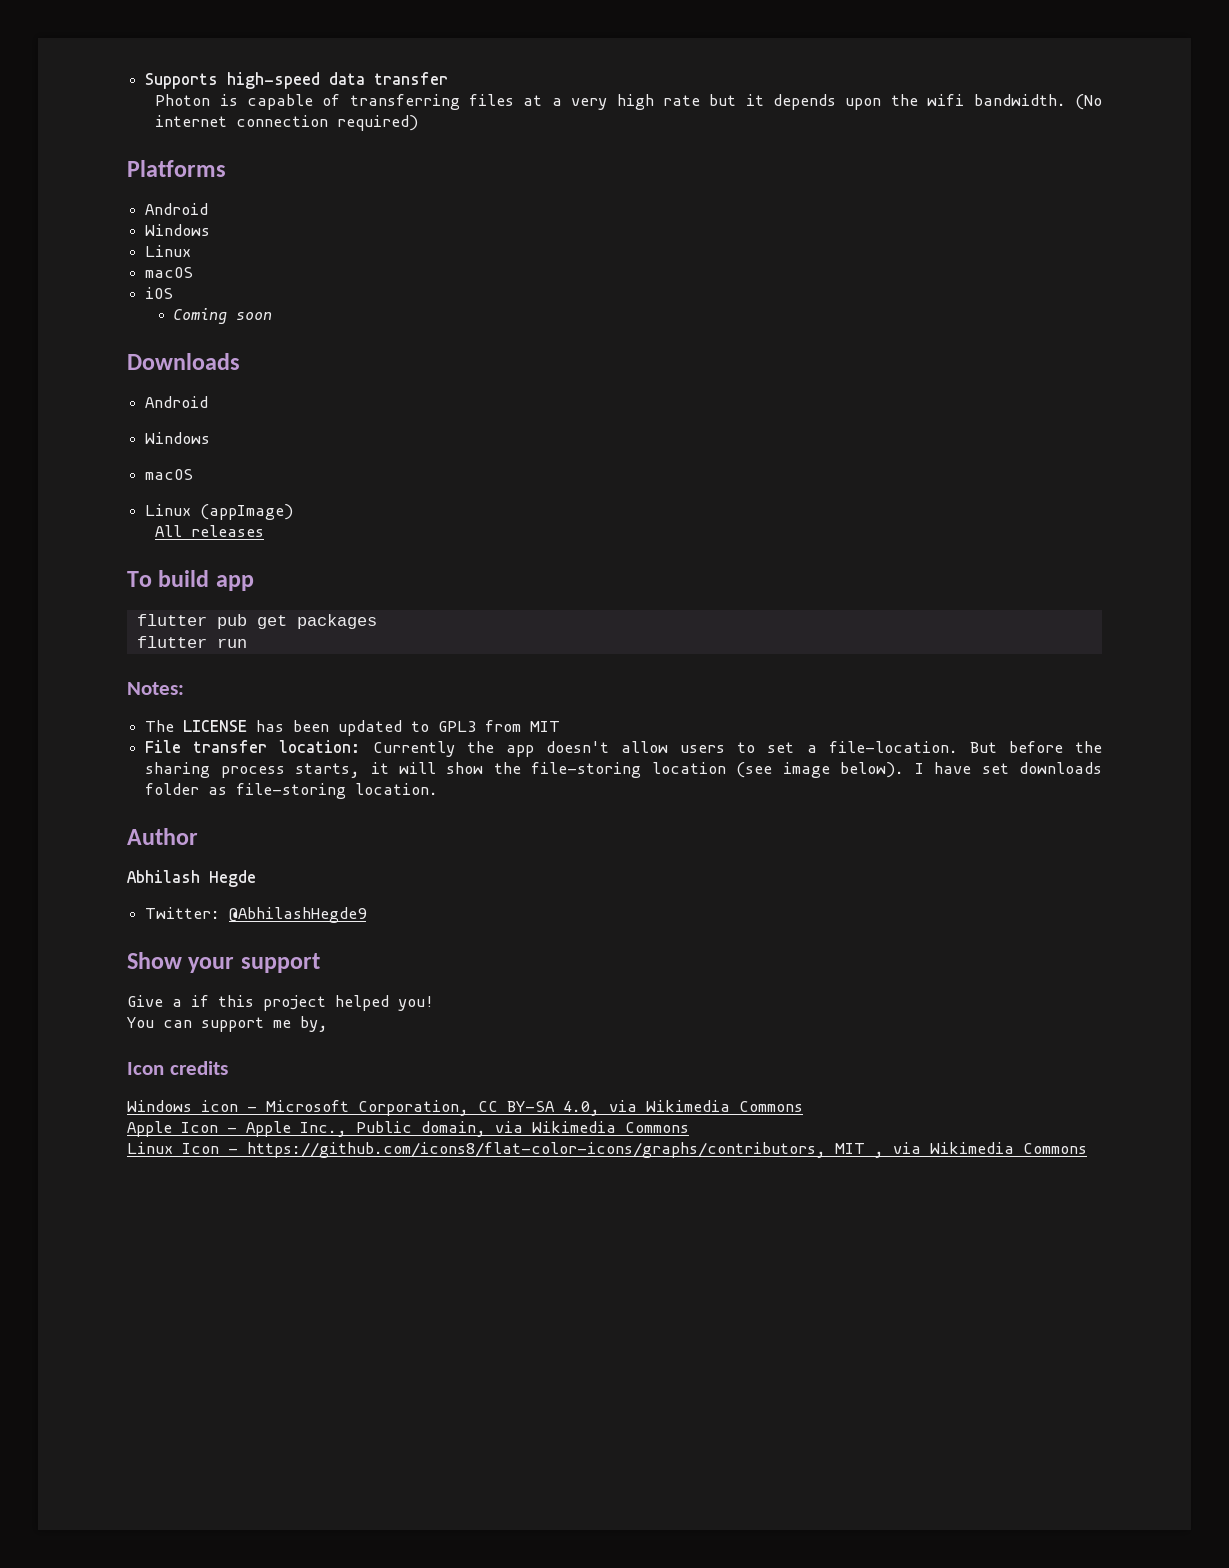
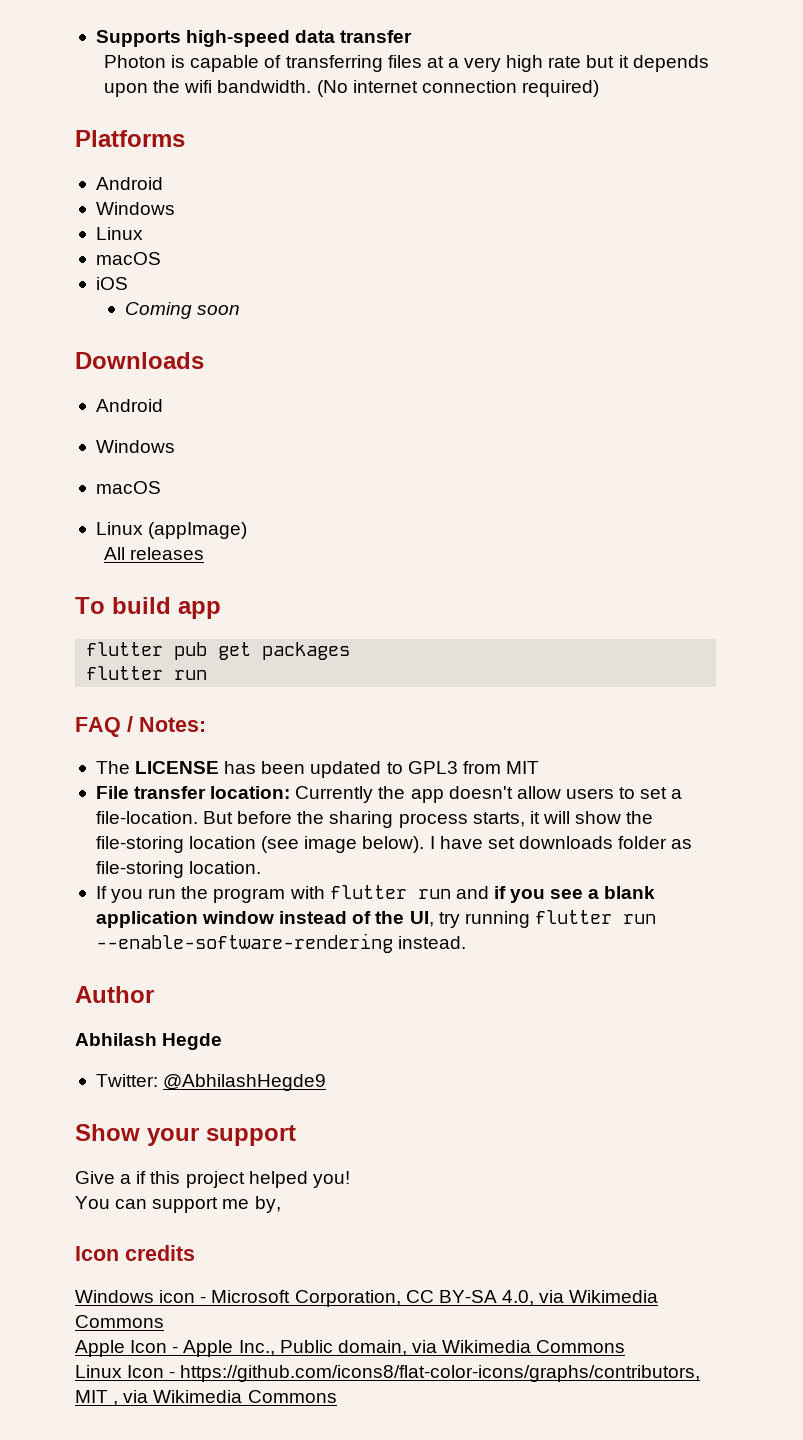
(247, 643) none -> [75,716,133,737] FAQ /
(439, 789) none -> [95,885,656,903] [95,910,656,928] [95,933,467,953] // If you run the program with flutter run and if you see a blank application window instead of the UI, try running flutter run --enable-software-rendering instead.

